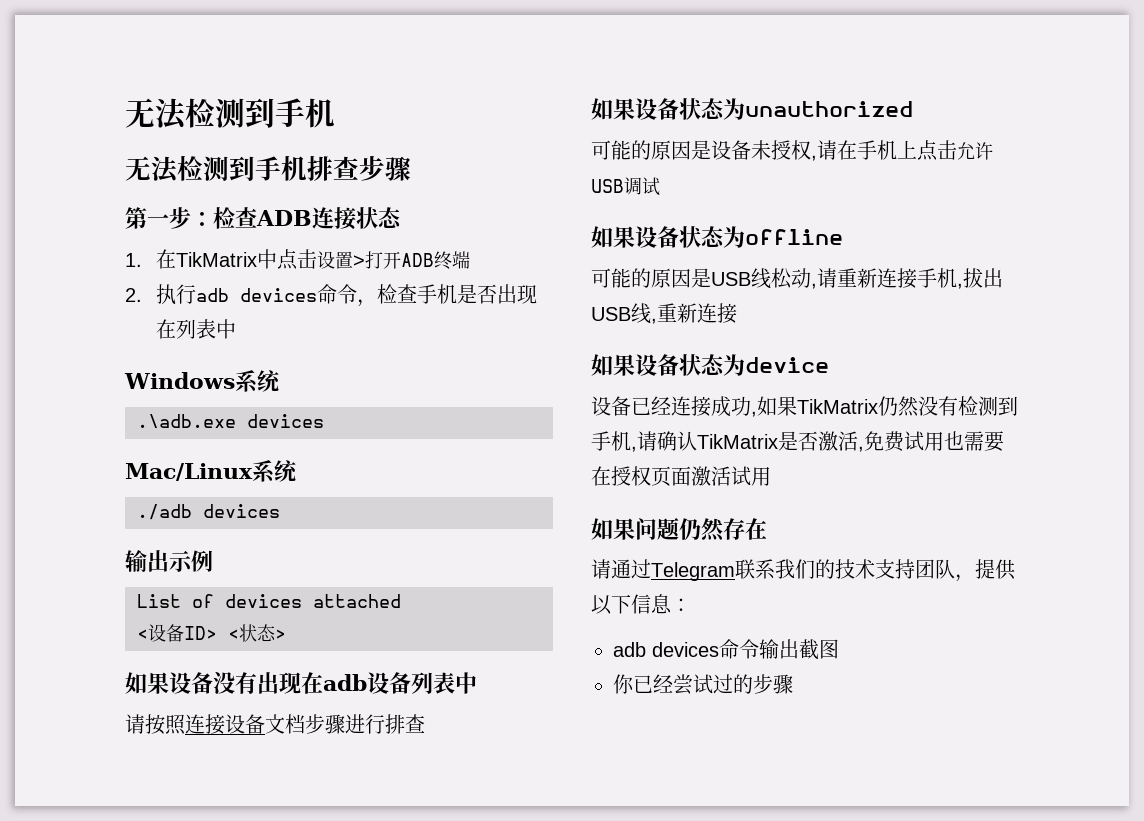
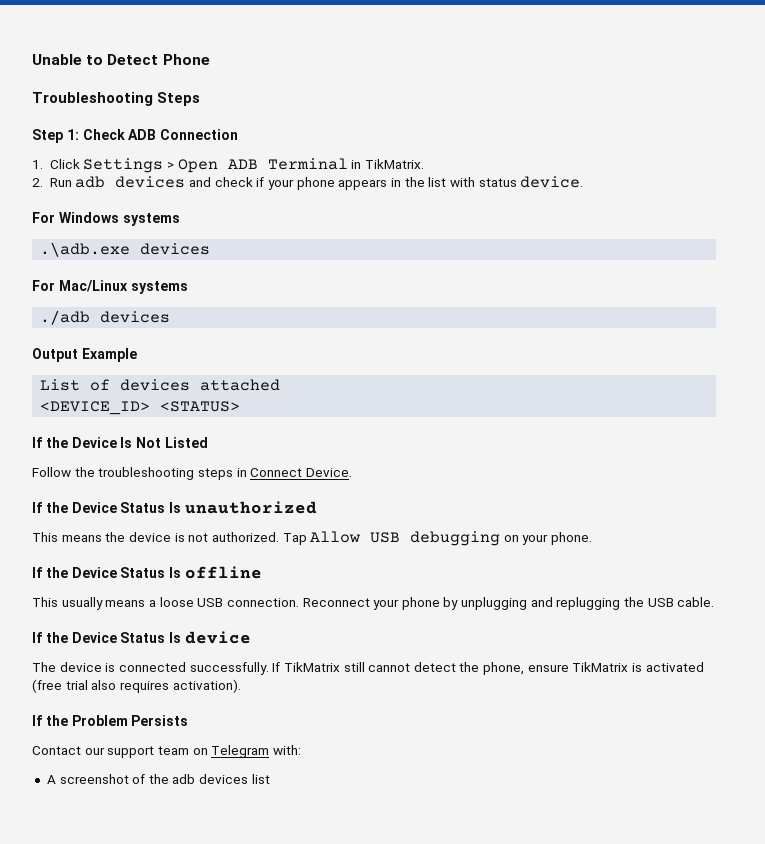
[125,98,335,130] [125,155,411,183] [125,207,402,230] [125,249,470,270] 无法检测到手机 // 无法检测到手机排查步骤 // 第一步：检查ADB连接状态 // 1.在TikMatrix中点击设置>打开ADB终端 -> [32,54,210,65] [32,92,201,106] [32,129,239,143] [32,158,425,173] Unable to Detect Phone // Troubleshooting Steps // Step 1: Check ADB Connection // 1. Click Settings > Open ADB Terminal in TikMatrix.
[155,284,537,307] [155,319,236,339] [124,370,280,393] 执行adb devices命令，检查手机是否出现在列表中 // Windows系统 -> [49,176,584,190] [32,212,180,226] Run adb devices and check if your phone appears in the list with status device. // For Windows systems
[125,460,297,483] Mac/Linux系统 -> [32,280,188,294] For Mac/Linux systems
[125,550,213,572] 输出示例 -> [32,348,137,362] Output Example
[137,624,286,642] [125,672,477,694] [125,714,425,735] [591,98,913,120] [591,140,993,161] [591,177,660,196] [591,226,843,248] [591,268,1003,289] [591,303,737,324] [591,354,829,376] [591,396,1018,417] [591,431,1004,452] [591,466,771,486] [591,517,767,542] [591,559,1016,582] [591,594,691,615] [613,639,839,660] [613,674,793,695] <设备ID> <状态> // 如果设备没有出现在adb设备列表中 // 请按照连接设备文档步骤进行排查 // 如果设备状态为unauthorized // 可能的原因是设备未授权,请在手机上点击允许USB调试 // 如果设备状态为offline // 可能的原因是USB线松动,请重新连接手机,拔出USB线,重新连接 // 如果设备状态为device // 设备已经连接成功,如果TikMatrix仍然没有检测到手机,请确认TikMatrix是否激活,免费试用也需要在授权页面激活试用 // 如果问题仍然存在 // 请通过Telegram联系我们的技术支持团队，提供以下信息： // adb devices命令输出截图 // 你已经尝试过的步骤 -> [40,401,241,415] [32,437,208,448] [32,467,352,480] [32,501,317,514] [32,531,593,546] [32,566,262,579] [32,597,715,610] [32,631,251,644] [32,662,704,675] [32,679,241,693] [32,715,189,726] [32,745,301,758] [46,774,270,784] <DEVICE_ID> <STATUS> // If the Device Is Not Listed // Follow the troubleshooting steps in Connect Device. // If the Device Status Is unauthorized // This means the device is not authorized. Tap Allow USB debugging on your phone. // If the Device Status Is offline // This usually means a loose USB connection. Reconnect your phone by unplugging and replugging the USB cable. // If the Device Status Is device // The device is connected successfully. If TikMatrix still cannot detect the phone, ensure TikMatrix is activated (free trial also requires activation). // If the Problem Persists // Contact our support team on Telegram with: // A screenshot of the adb devices list

